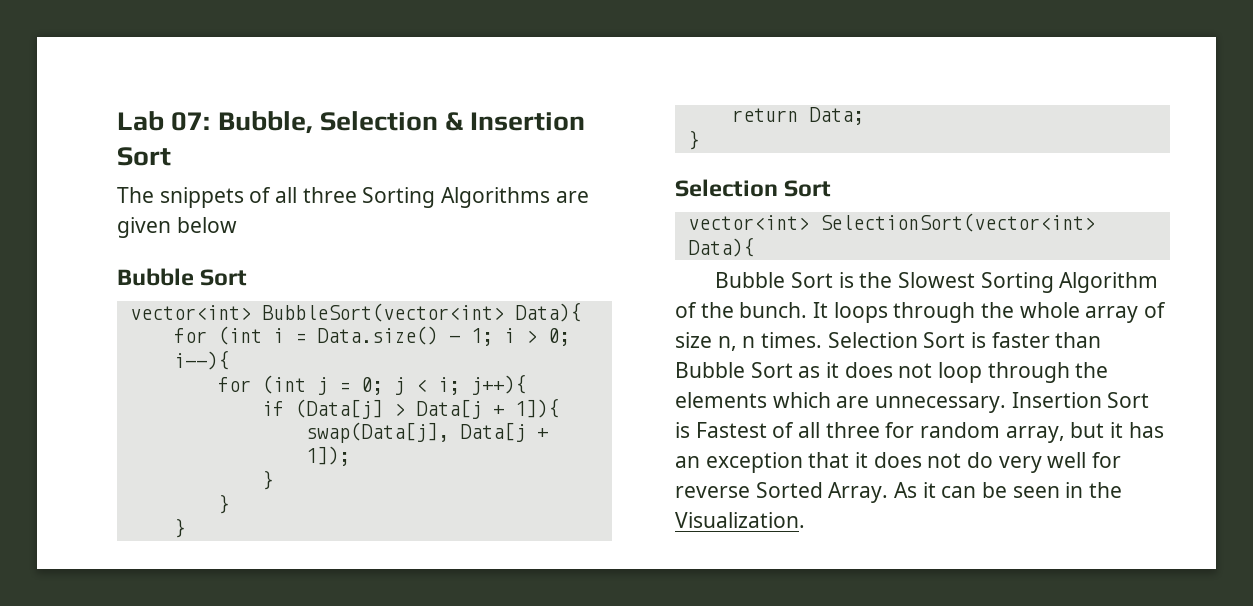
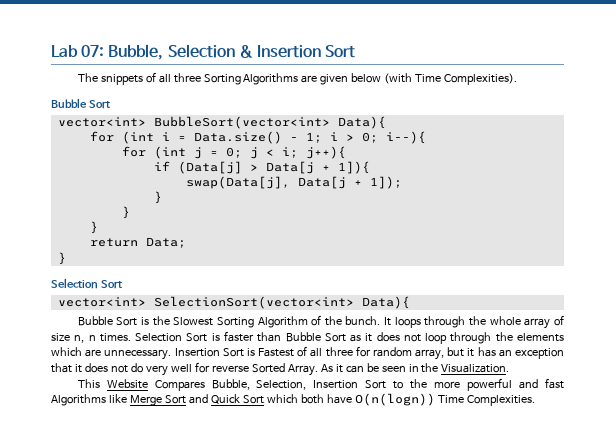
(237, 225) none -> [384,73,518,85] (with Time Complexities).
(805, 520) none -> [77,378,565,391] [51,393,535,406] // This Website Compares Bubble, Selection, Insertion Sort to the more powerful and fast Algorithms like Merge Sort and Quick Sort which both have O(n(logn)) Time Complexities.

